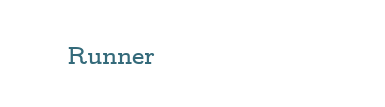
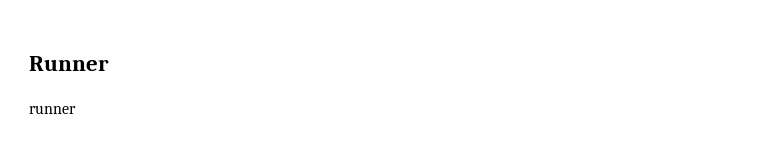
(155, 55) none -> [29,105,76,114] // runner

